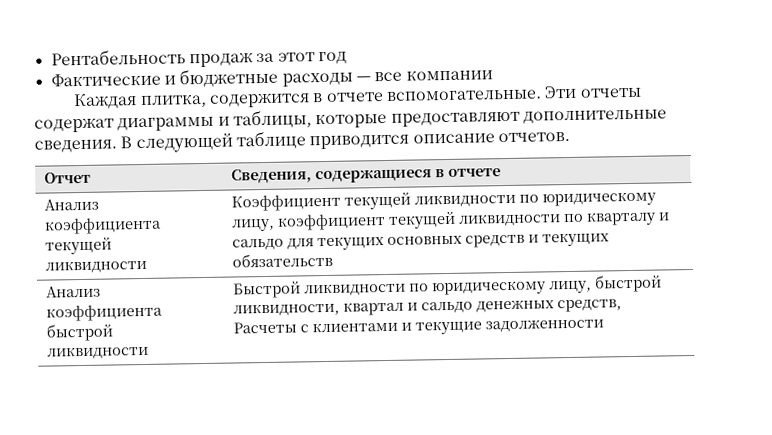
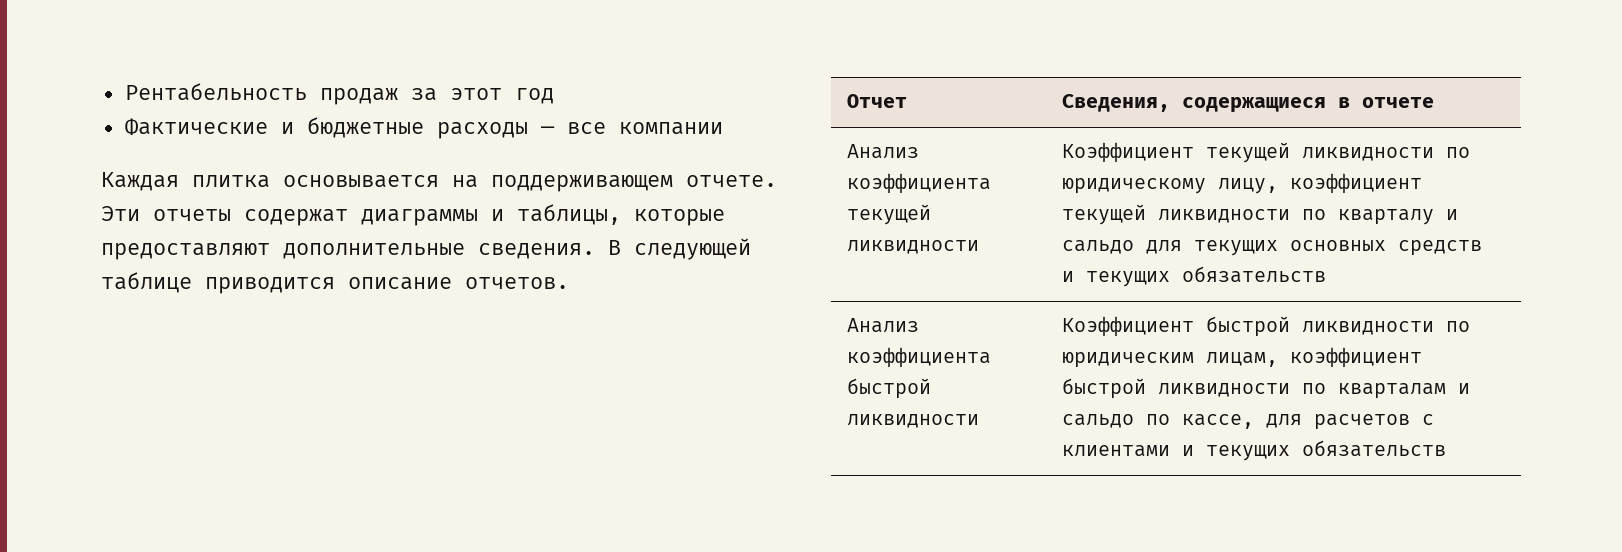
[139,89,542,109] плитка, содержится в отчете вспомогательные. -> [192,175,777,192] плитка основывается на поддерживающем отчете.
[232,274,662,299] [232,299,622,317] [232,321,297,334] Быстрой ликвидности по юридическому лицу, быстрой ликвидности, квартал и сальдо денежных средств, Расчеты -> [1061,316,1470,337] [1061,347,1422,368] [1061,378,1470,399] [1061,414,1410,430] Коэффициент быстрой ликвидности по юридическим лицам, коэффициент быстрой ликвидности по кварталам и сальдо по кассе, для расчетов
[414,318,604,335] текущие задолженности -> [1205,440,1446,461] текущих обязательств

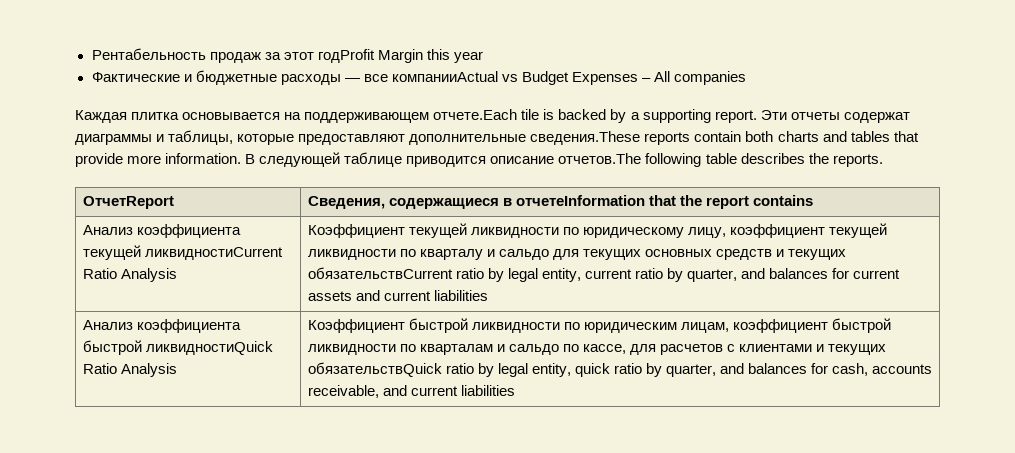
[514,88,554,104] год -> [317,49,483,63] годProfit Margin this year
[618,122,723,135] компании -> [391,71,747,85] компанииActual vs Budget Expenses – All companies
[686,175,777,187] отчете. -> [433,109,757,123] отчете.Each tile is backed by a supporting report.
[478,243,595,259] сведения. -> [530,131,919,145] [75,153,242,167] сведения.These reports contain both charts and tables that provide more information.
[465,277,569,289] [846,94,907,108] [1061,94,1434,113] отчетов. // Отчет | Сведения, содержащиеся в отчете -> [558,153,883,167] [82,196,174,209] [307,195,813,209] отчетов.The following table describes the reports. // ОтчетReport | Сведения, содержащиеся в отчетеInformation that the report contains
[846,240,979,254] ликвидности -> [144,247,283,260] [82,268,177,282] ликвидностиCurrent Ratio Analysis
[1181,266,1326,283] обязательств -> [307,267,901,282] [307,290,488,301] обязательствCurrent ratio by legal entity, current ratio by quarter, and balances for current assets and current liabilities
[846,414,979,428] ликвидности -> [145,341,273,355] [82,363,177,377] ликвидностиQuick Ratio Analysis
[1301,440,1446,457] обязательств -> [307,362,933,377] [307,385,515,398] обязательствQuick ratio by legal entity, quick ratio by quarter, and balances for cash, accounts receivable, and current liabilities

